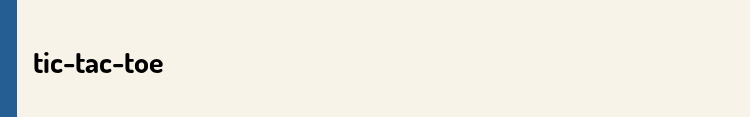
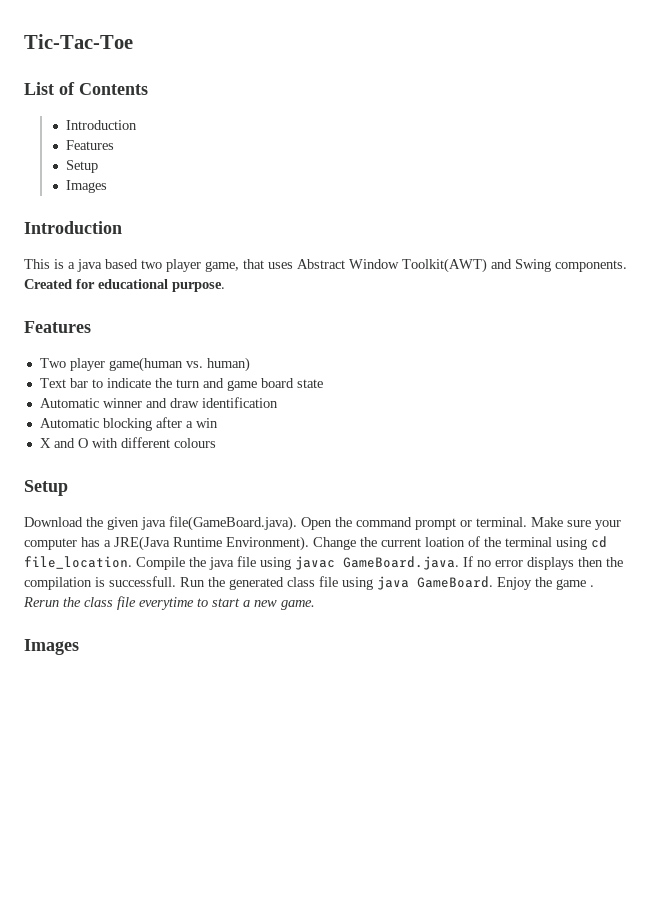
[33,52,164,73] tic-tac-toe -> [24,34,133,49] [24,82,148,95] [65,120,137,130] [65,140,114,150] [65,160,98,173] [65,180,107,193] [24,221,122,234] [24,258,627,273] [24,279,225,292] [24,321,91,333] [39,357,250,372] [39,378,323,391] [39,397,278,408] [39,417,218,431] [39,437,216,448] [24,480,68,496] [24,516,621,531] [24,536,607,551] [24,556,623,570] [24,576,594,590] [23,596,315,610] [24,639,79,655] Tic-Tac-Toe // List of Contents // Introduction // Features // Setup // Images // Introduction // This is a java based two player game, that uses Abstract Window Toolkit(AWT) and Swing components. Created for educational purpose. // Features // Two player game(human vs. human) // Text bar to indicate the turn and game board state // Automatic winner and draw identification // Automatic blocking after a win // X and O with different colours // Setup // Download the given java file(GameBoard.java). Open the command prompt or terminal. Make sure your computer has a JRE(Java Runtime Environment). Change the current loation of the terminal using cd file_location. Compile the java file using javac GameBoard.java. If no error displays then the compilation is successfull. Run the generated class file using java GameBoard. Enjoy the game . Rerun the class file everytime to start a new game. // Images

